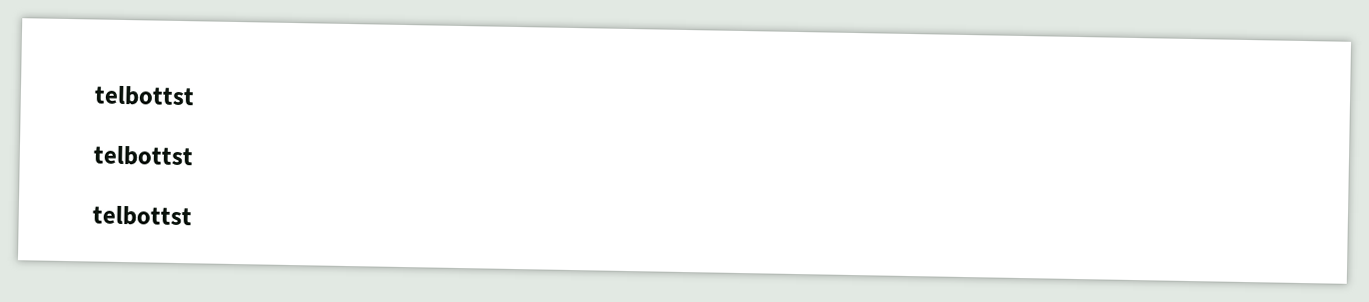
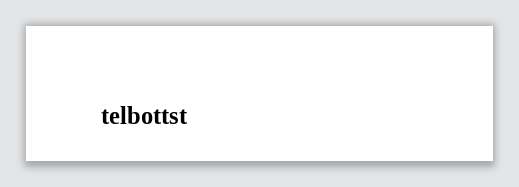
[94,85,195,107] [93,145,193,167] [92,205,192,227] telbottst // telbottst // telbottst -> [101,106,188,124] telbottst

